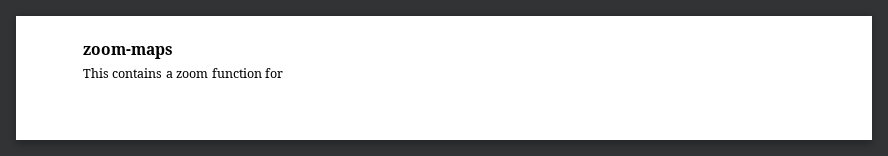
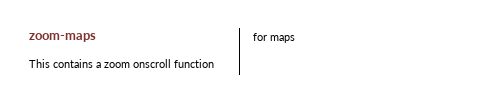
(209, 74) none -> [133,59,171,68] onscroll
(283, 73) none -> [270,35,295,43] maps

